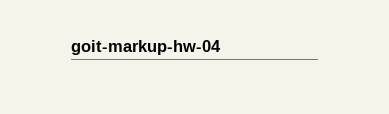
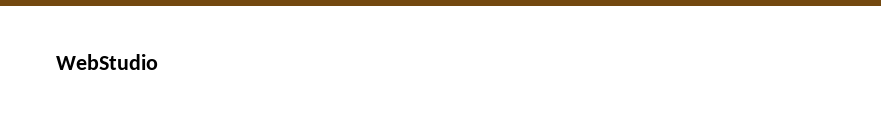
[71,40,221,55] goit-markup-hw-04 -> [56,54,158,70] WebStudio

